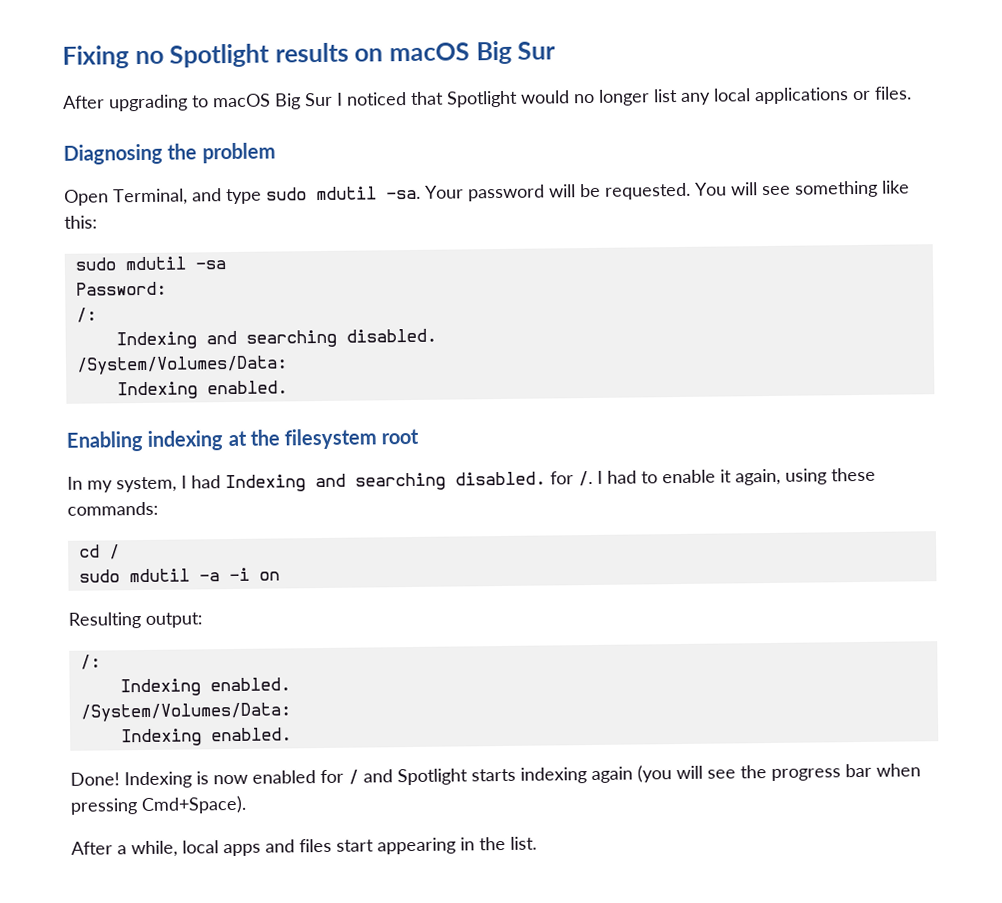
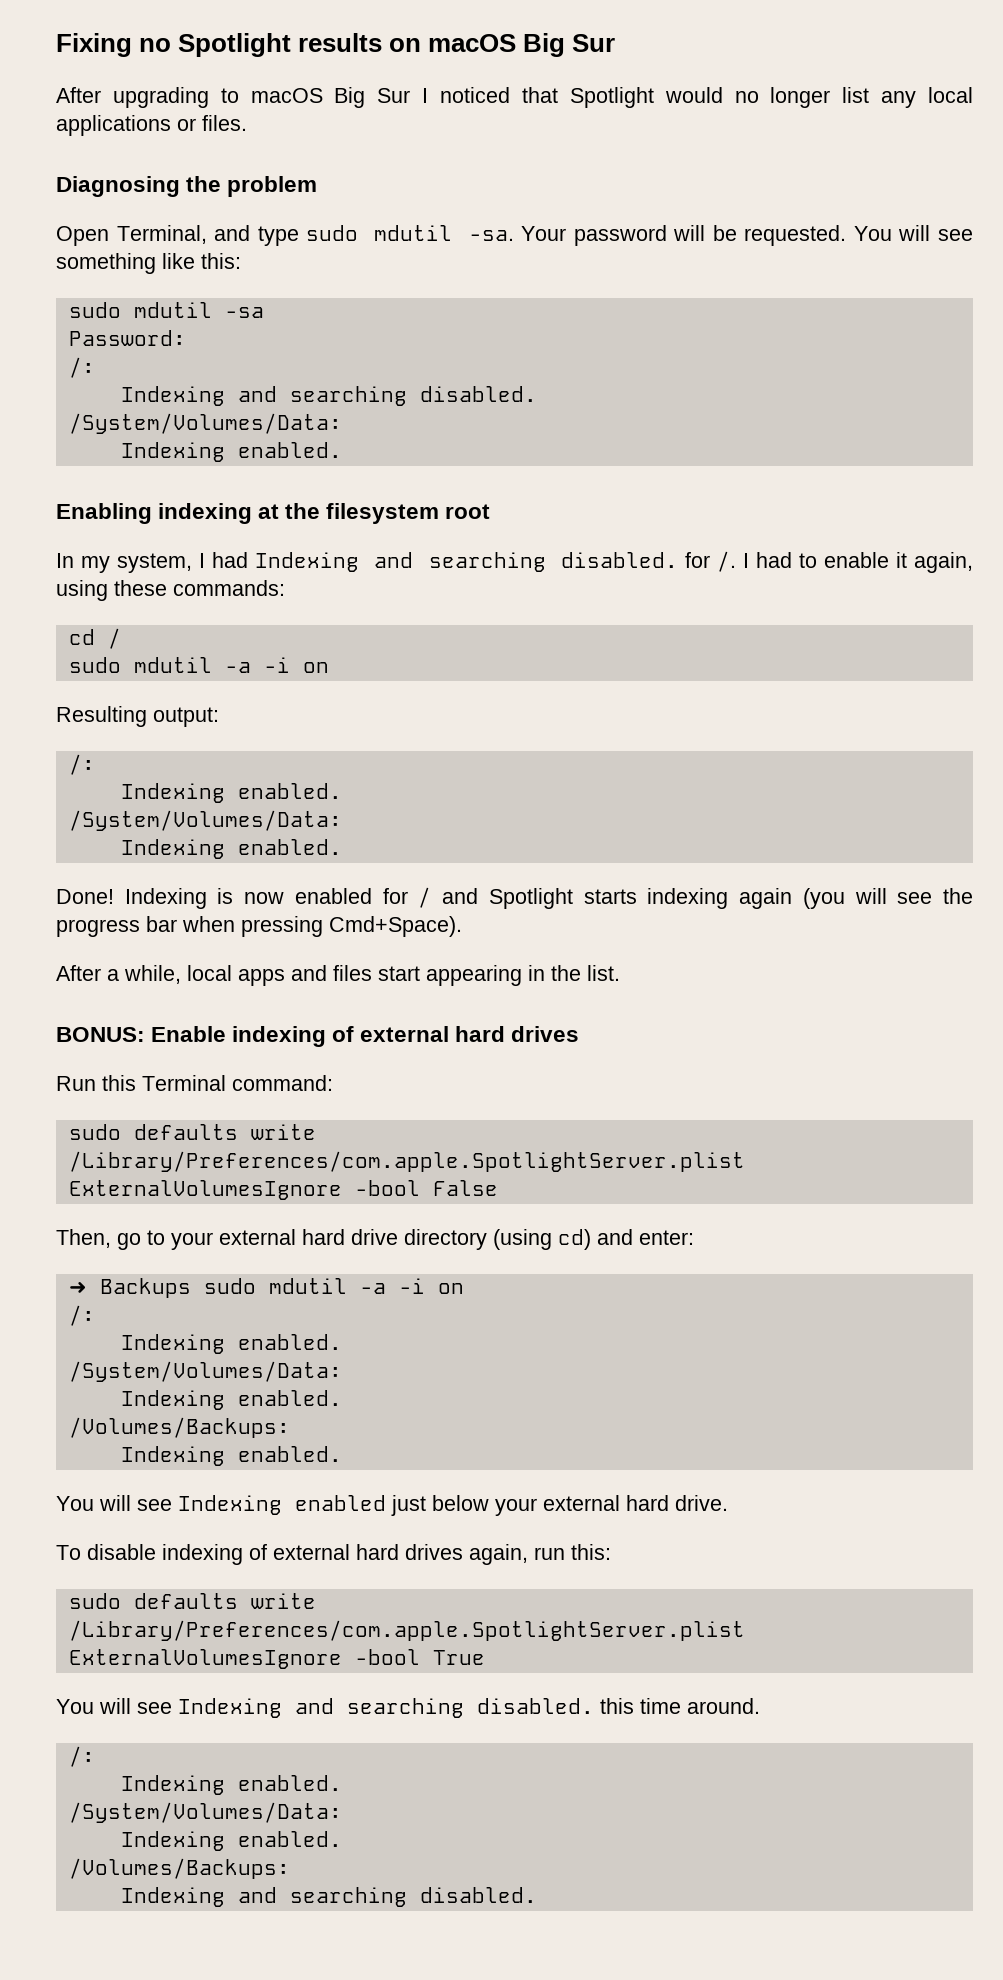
(537, 843) none -> [56,1026,580,1047] [56,1075,333,1091] [68,1124,316,1140] [68,1151,745,1172] [68,1180,498,1200] [56,1229,694,1250] [68,1278,464,1298] [68,1305,95,1326] [120,1334,342,1354] [68,1361,342,1382] [120,1390,342,1410] [68,1417,290,1438] [120,1446,342,1466] [56,1495,728,1516] [56,1544,611,1565] [68,1593,316,1609] [68,1620,745,1641] [68,1649,485,1669] [56,1698,760,1718] [68,1746,95,1767] [120,1775,342,1795] [68,1802,342,1823] [120,1831,342,1851] [68,1858,290,1879] [120,1887,537,1907] // BONUS: Enable indexing of external hard drives // Run this Terminal command: // sudo defaults write /Library/Preferences/com.apple.SpotlightServer.plist ExternalVolumesIgnore -bool False // Then, go to your external hard drive directory (using cd) and enter: // ➜ Backups sudo mdutil -a -i on // /: // Indexing enabled. // /System/Volumes/Data: // Indexing enabled. // /Volumes/Backups: // Indexing enabled. // You will see Indexing enabled just below your external hard drive. // To disable indexing of external hard drives again, run this: // sudo defaults write /Library/Preferences/com.apple.SpotlightServer.plist ExternalVolumesIgnore -bool True // You will see Indexing and searching disabled. this time around. // /: // Indexing enabled. // /System/Volumes/Data: // Indexing enabled. // /Volumes/Backups: // Indexing and searching disabled.

